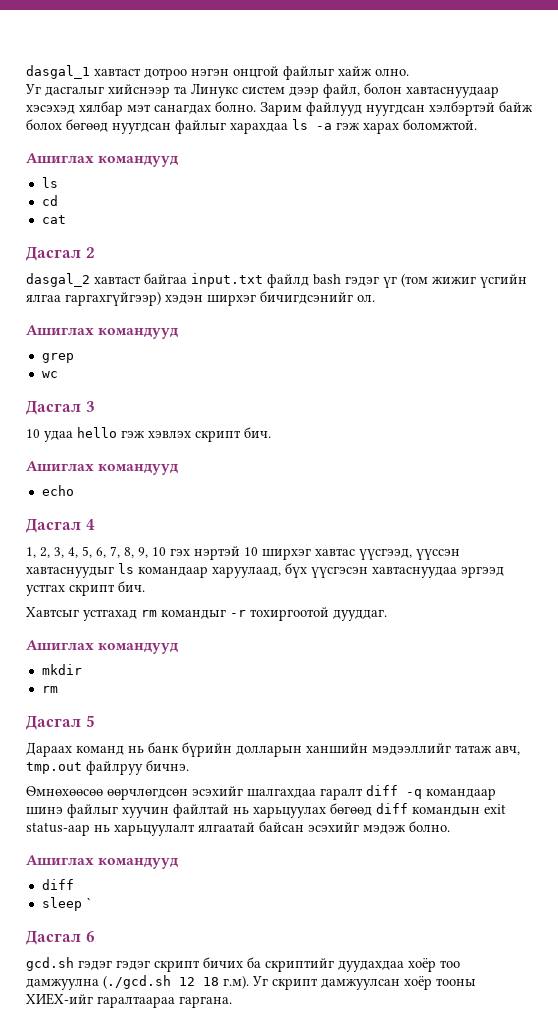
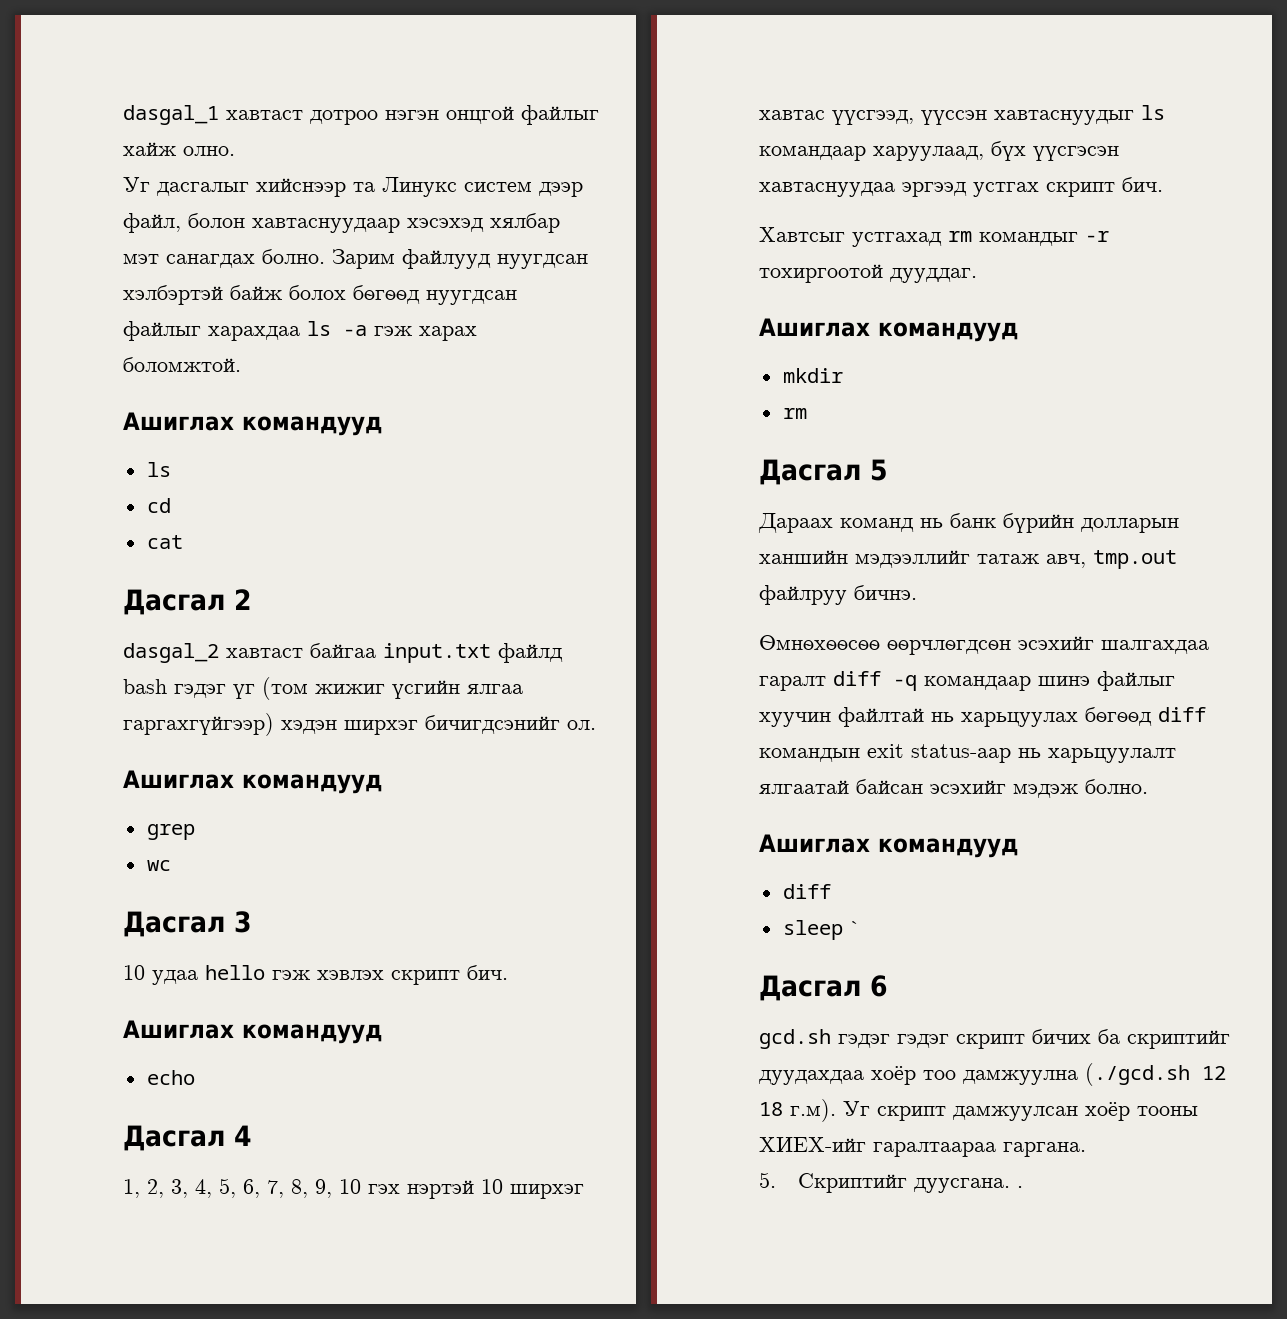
(232, 1002) none -> [759,1172,1024,1193] // 5. Скриптийг дуусгана. .

